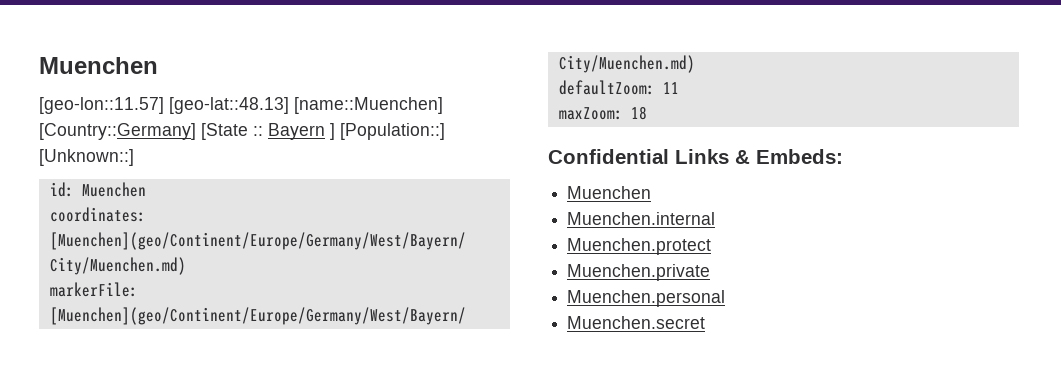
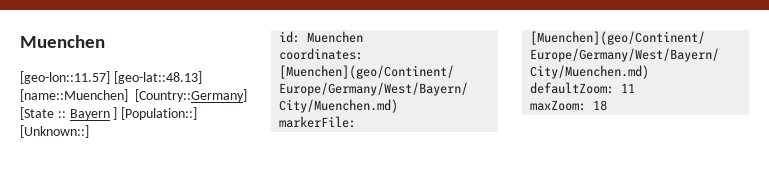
[548,149,843,164] [567,186,652,199] [567,212,716,225] [567,238,712,255] [567,264,711,281] [567,290,726,307] [567,316,706,329] // Confidential Links & Embeds: // Muenchen // Muenchen.internal // Muenchen.protect // Muenchen.private // Muenchen.personal // Muenchen.secret -> (608, 105) none

